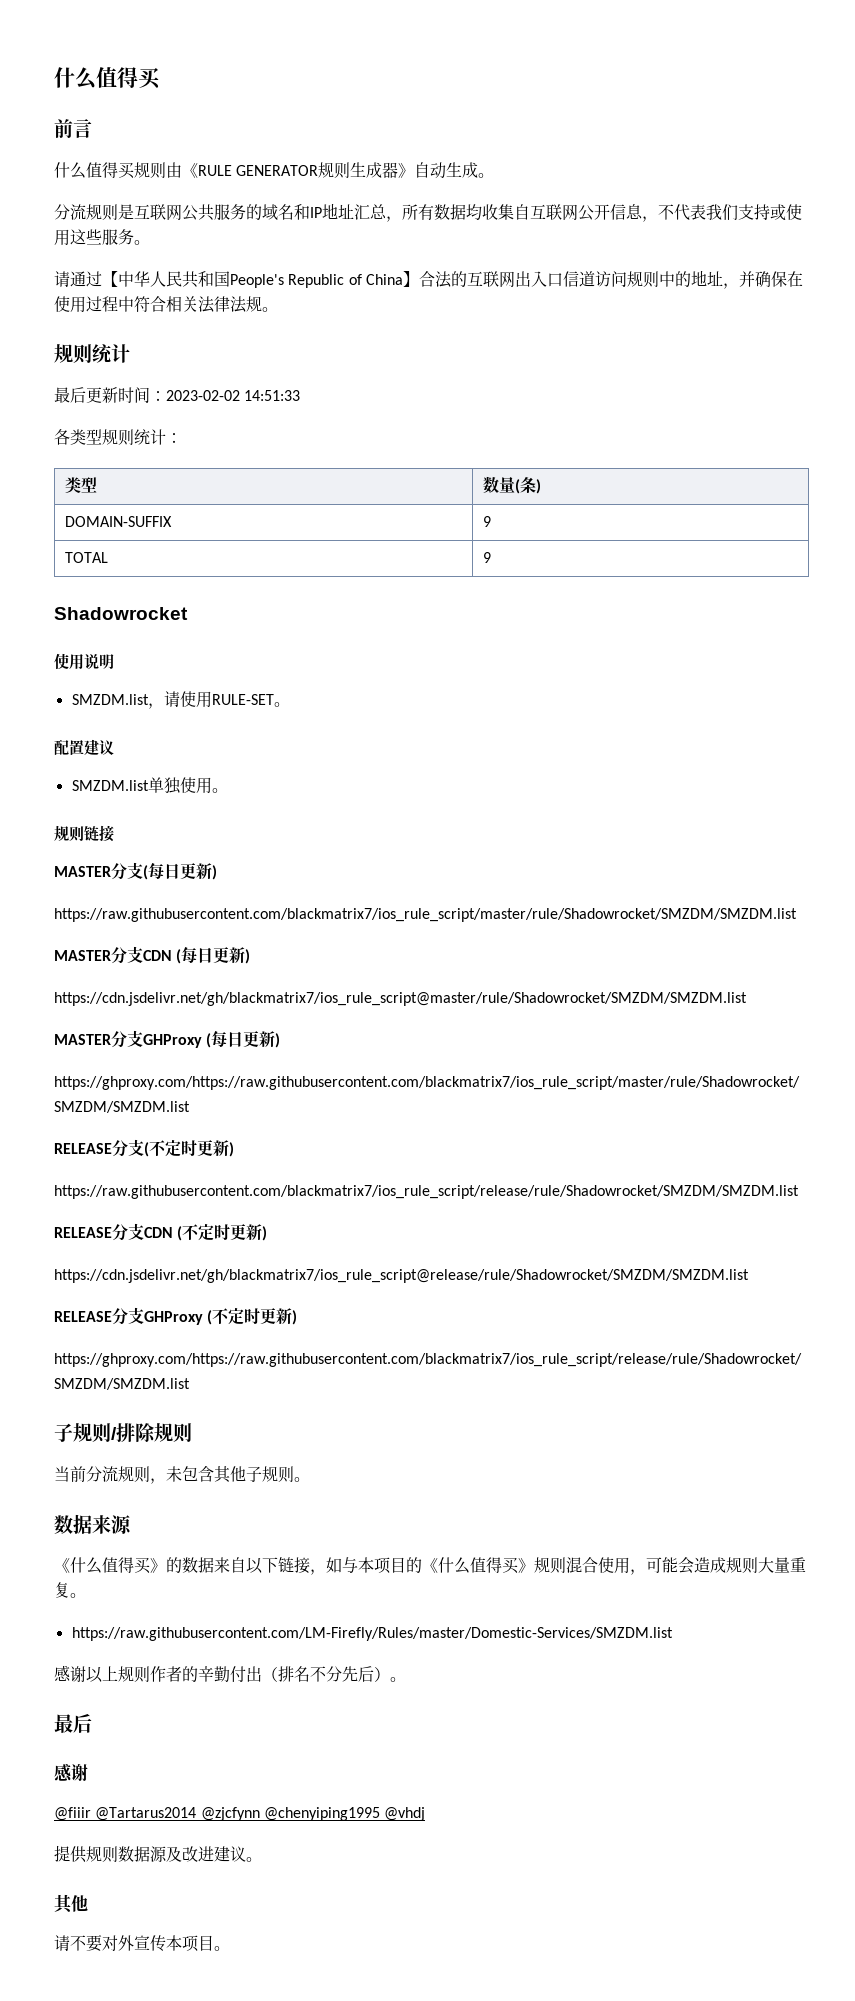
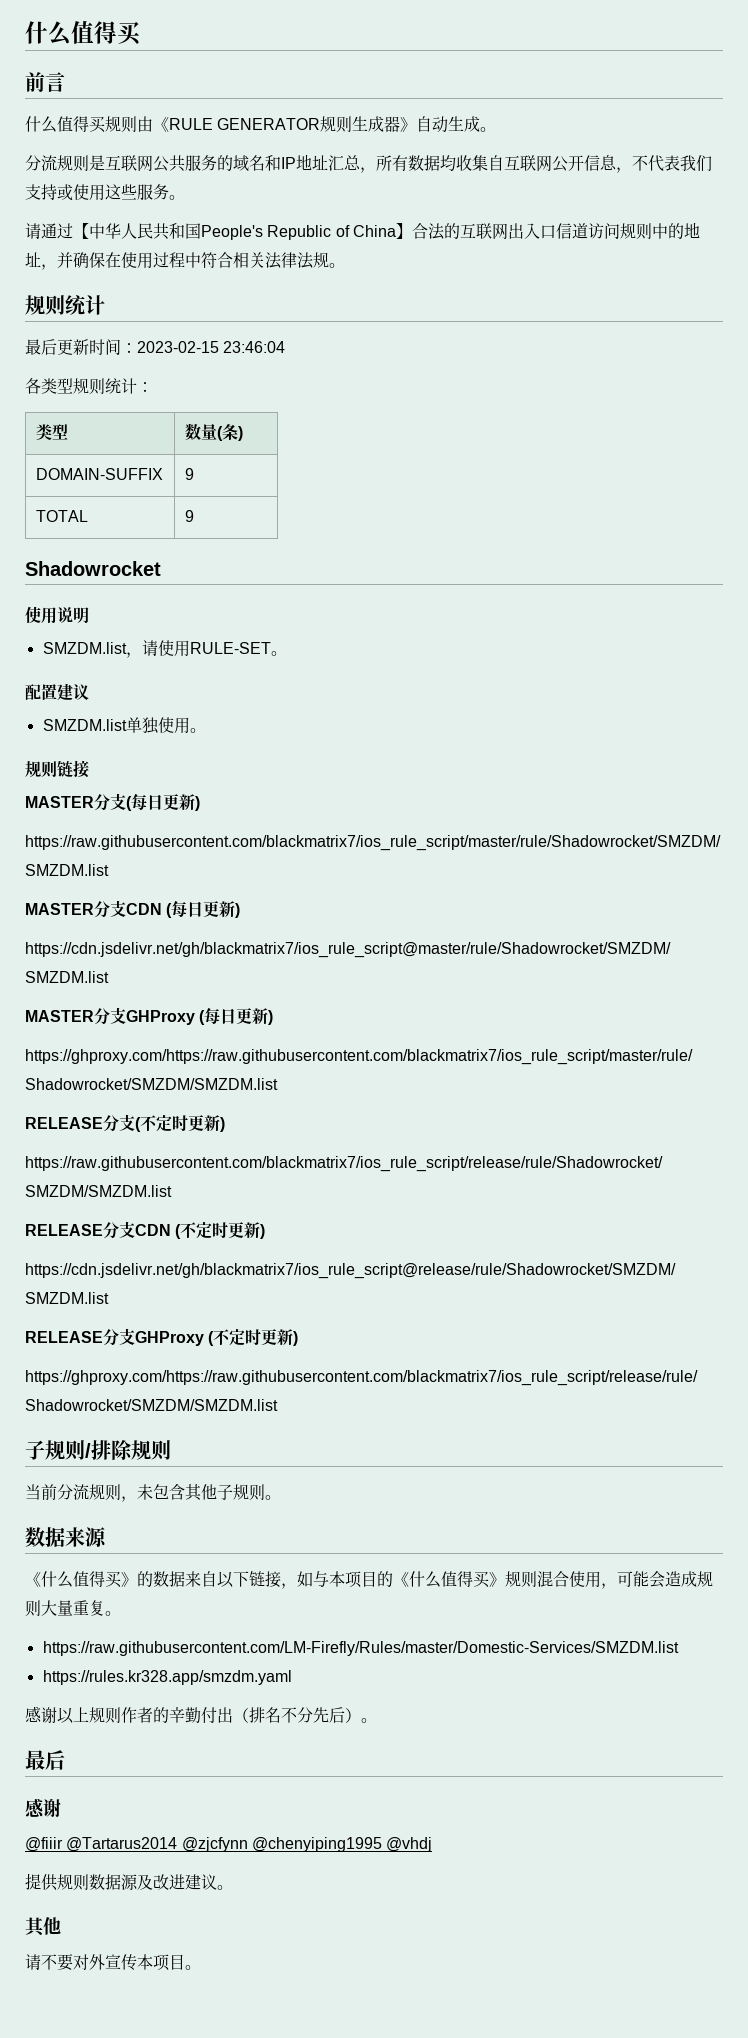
[166,390,301,401] 2023-02-02 14:51:33 -> [137,341,286,353] 2023-02-15 23:46:04
(673, 1634) none -> [42,1670,292,1685] // https://rules.kr328.app/smzdm.yaml

